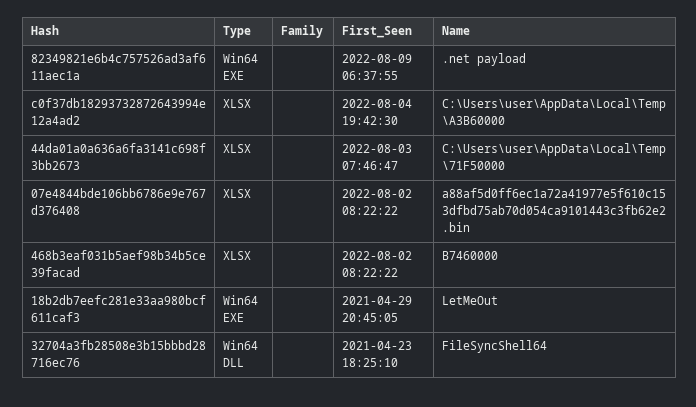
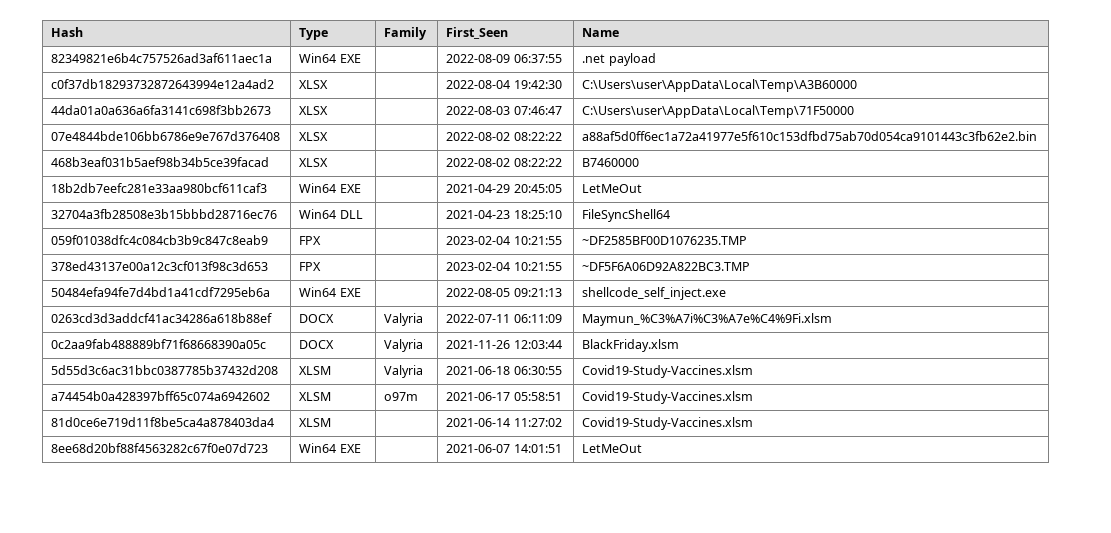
(547, 346) none -> [51,235,269,245] [299,236,322,245] [446,236,562,245] [582,236,748,245] [51,261,269,271] [299,262,322,271] [446,262,562,271] [582,262,751,271] [51,287,271,297] [299,287,361,297] [446,288,562,297] [582,287,727,300] [51,313,273,323] [299,314,335,323] [384,313,424,326] [446,314,562,323] [582,313,833,326] [51,339,267,349] [299,340,335,349] [384,339,424,352] [446,340,562,349] [582,339,680,352] [51,365,279,375] [299,366,332,375] [384,365,424,378] [446,366,562,375] [582,365,754,378] [51,391,271,401] [299,392,332,401] [384,392,419,401] [446,392,562,401] [582,391,754,404] [51,417,275,427] [299,418,332,427] [446,418,562,427] [582,417,754,430] [51,443,269,453] [299,443,361,453] [446,444,562,453] [582,444,643,453] // 059f01038dfc4c084cb3b9c847c8eab9 | FPX | | 2023-02-04 10:21:55 | ~DF2585BF00D1076235.TMP // 378ed43137e00a12c3cf013f98c3d653 | FPX | | 2023-02-04 10:21:55 | ~DF5F6A06D92A822BC3.TMP // 50484efa94fe7d4bd1a41cdf7295eb6a | Win64 EXE | | 2022-08-05 09:21:13 | shellcode_self_inject.exe // 0263cd3d3addcf41ac34286a618b88ef | DOCX | Valyria | 2022-07-11 06:11:09 | Maymun_%C3%A7i%C3%A7e%C4%9Fi.xlsm // 0c2aa9fab488889bf71f68668390a05c | DOCX | Valyria | 2021-11-26 12:03:44 | BlackFriday.xlsm // 5d55d3c6ac31bbc0387785b37432d208 | XLSM | Valyria | 2021-06-18 06:30:55 | Covid19-Study-Vaccines.xlsm // a74454b0a428397bff65c074a6942602 | XLSM | o97m | 2021-06-17 05:58:51 | Covid19-Study-Vaccines.xlsm // 81d0ce6e719d11f8be5ca4a878403da4 | XLSM | | 2021-06-14 11:27:02 | Covid19-Study-Vaccines.xlsm // 8ee68d20bf88f4563282c67f0e07d723 | Win64 EXE | | 2021-06-07 14:01:51 | LetMeOut

